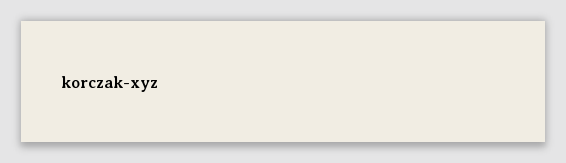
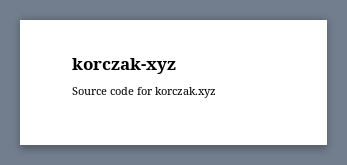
(158, 84) none -> [72,87,216,98] // Source code for korczak.xyz

